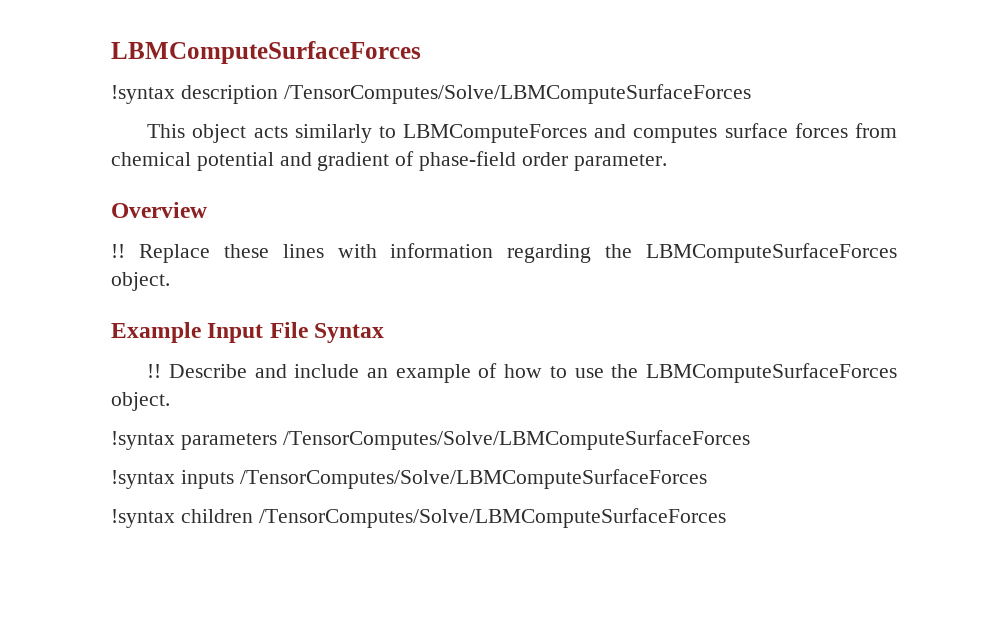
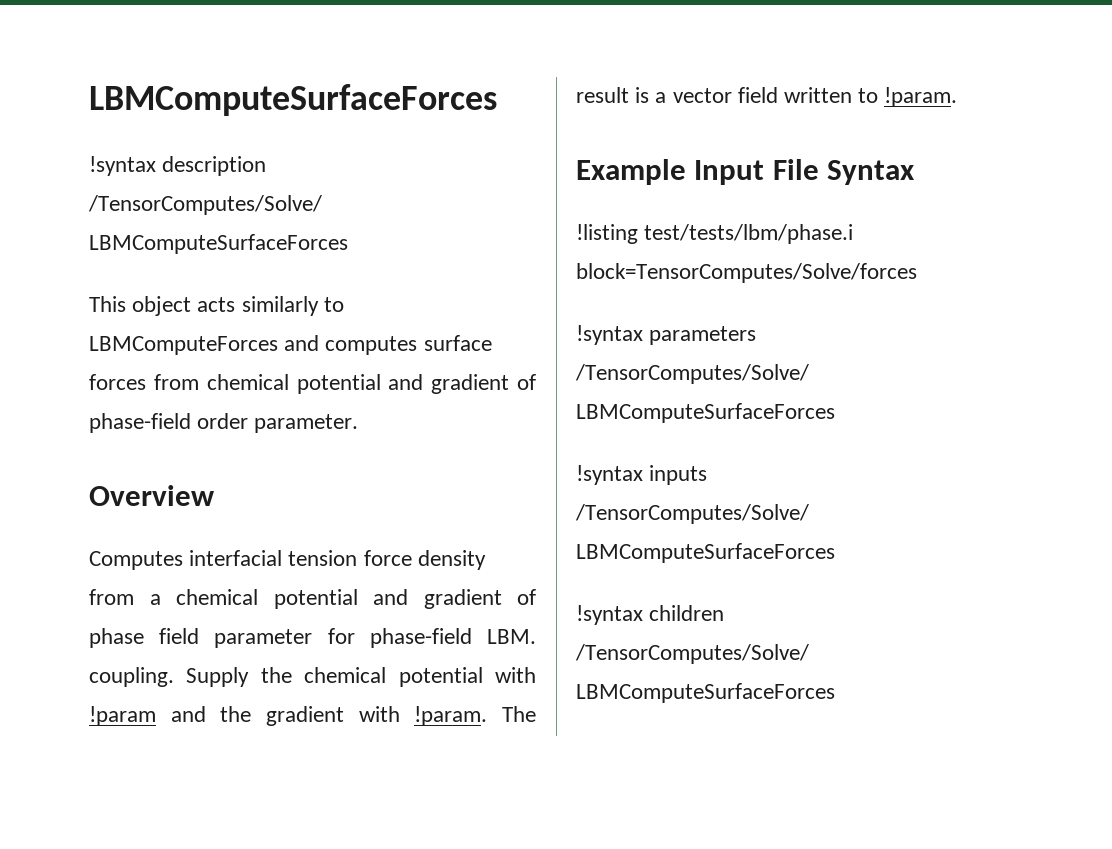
[111,243,897,263] [111,272,170,291] [111,322,385,343] [147,363,897,383] [111,392,170,411] !! Replace these lines with information regarding the LBMComputeSurfaceForces object. // Example Input File Syntax // !! Describe and include an example of how to use the LBMComputeSurfaceForces object. -> [89,550,486,570] [89,589,536,609] [89,628,536,648] [89,667,536,687] [89,706,536,726] [576,87,958,107] [576,159,915,185] [576,224,854,244] [576,263,917,283] Computes interfacial tension force density from a chemical potential and gradient of phase field parameter for phase-field LBM. coupling. Supply the chemical potential with !param and the gradient with !param. The result is a vector field written to !param. // Example Input File Syntax // !listing test/tests/lbm/phase.i block=TensorComputes/Solve/forces

